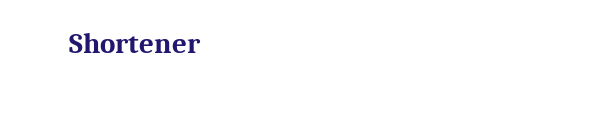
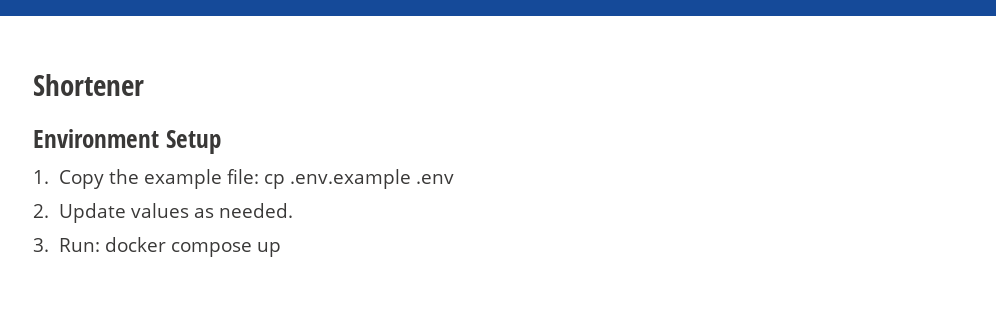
(201, 42) none -> [33,129,221,154] [33,169,455,189] [33,203,294,223] [33,237,282,257] // Environment Setup // 1. Copy the example file: cp .env.example .env // 2. Update values as needed. // 3. Run: docker compose up

